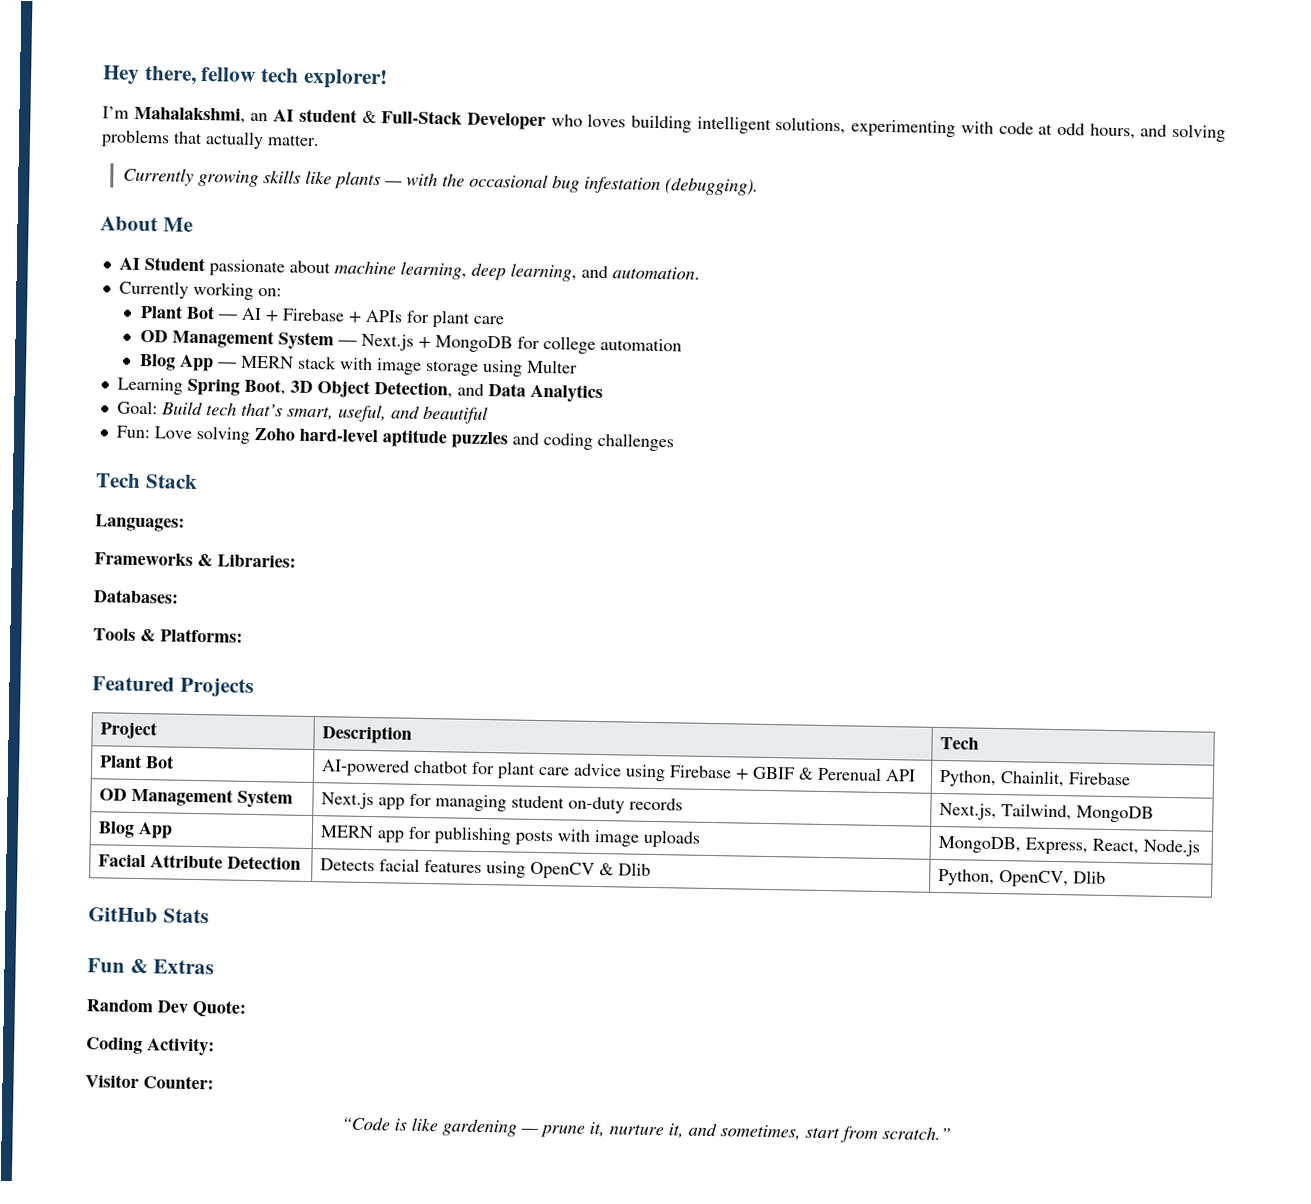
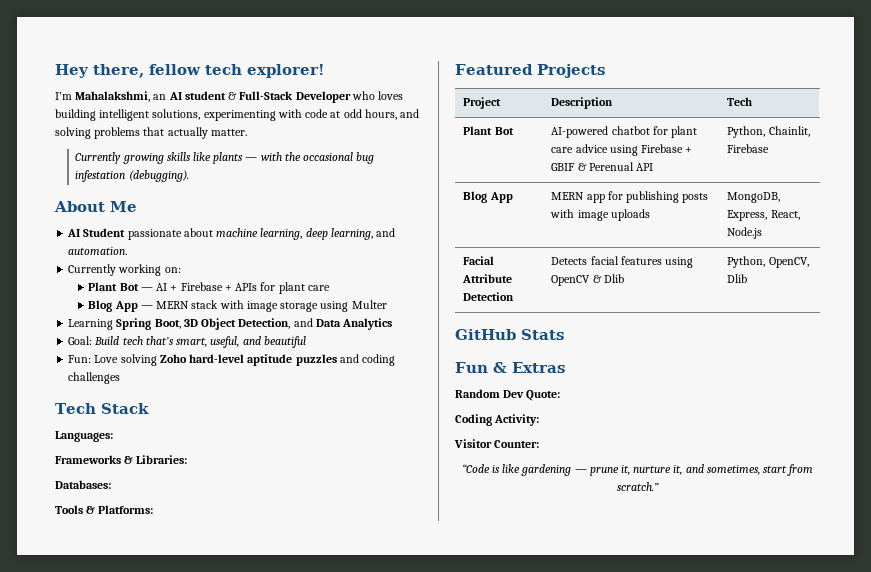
[139,329,682,354] // OD Management System — Next.js + MongoDB for college automation -> (330, 288) none
[99,787,294,808] [321,792,684,814] [939,802,1155,823] // OD Management System | Next.js app for managing student on-duty records | Next.js, Tailwind, MongoDB -> (770, 148) none

